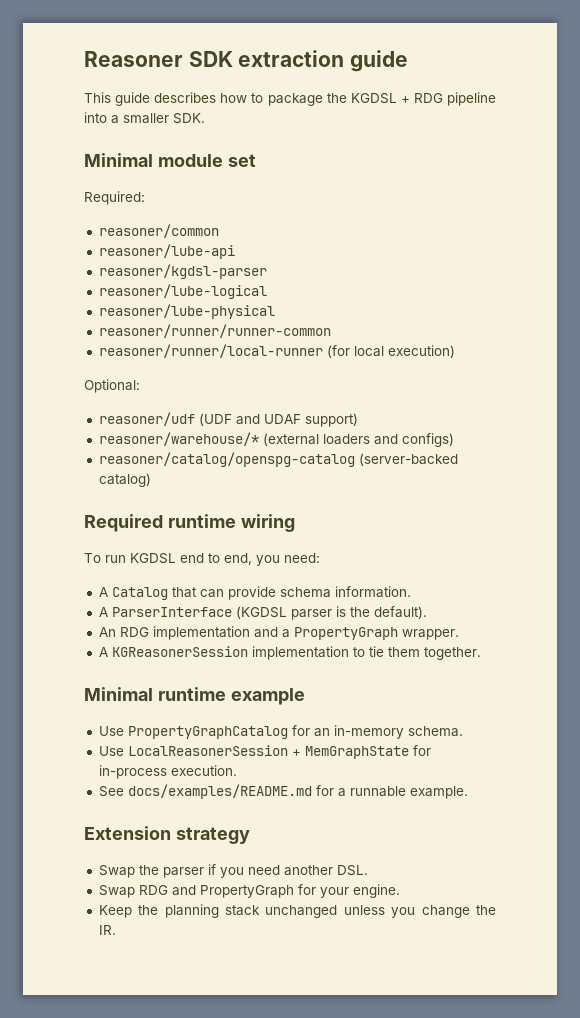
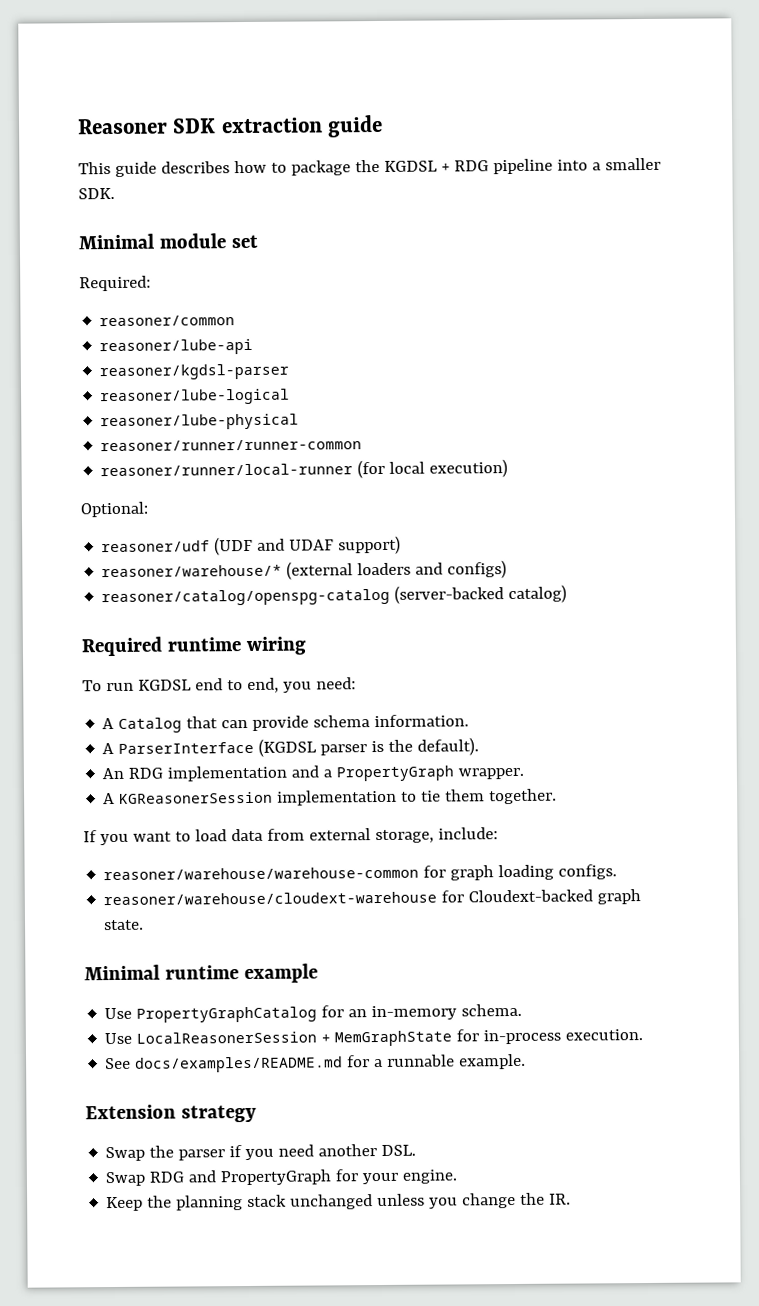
(481, 653) none -> [83,827,498,846] [103,864,618,881] [103,889,642,906] [103,919,145,931] // If you want to load data from external storage, include: // reasoner/warehouse/warehouse-common for graph loading configs. // reasoner/warehouse/cloudext-warehouse for Cloudext-backed graph state.

